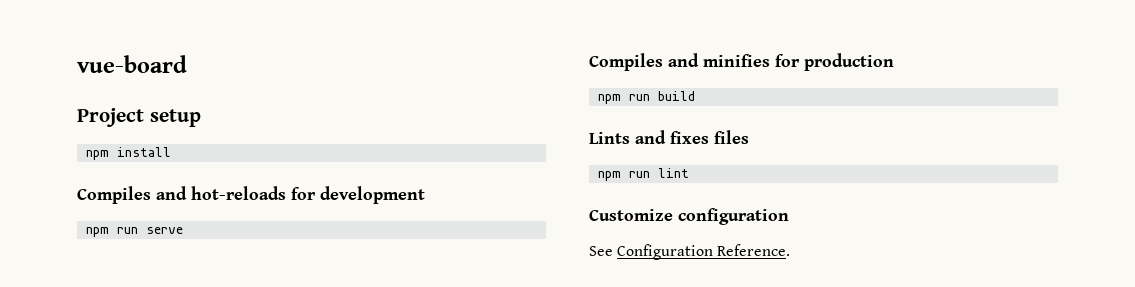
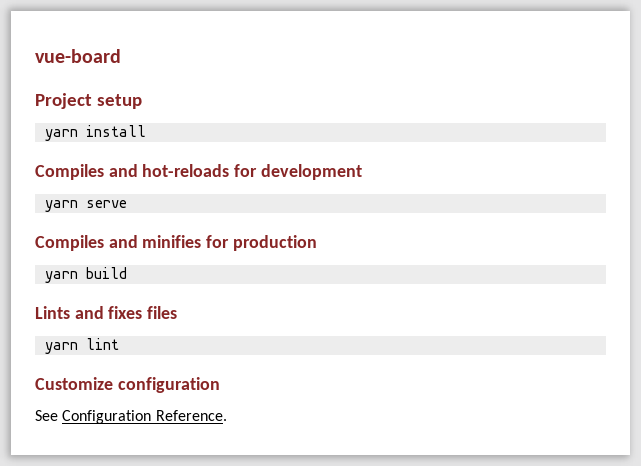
[86,150,110,160] npm -> [44,129,78,141] yarn
[86,227,139,237] npm run -> [44,200,78,212] yarn
[598,94,651,104] npm run -> [44,271,78,283] yarn
[598,171,651,181] npm run -> [44,342,78,354] yarn

